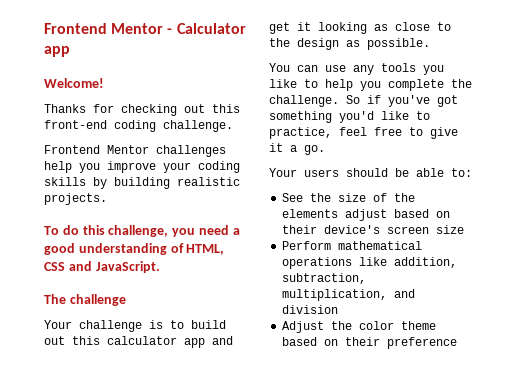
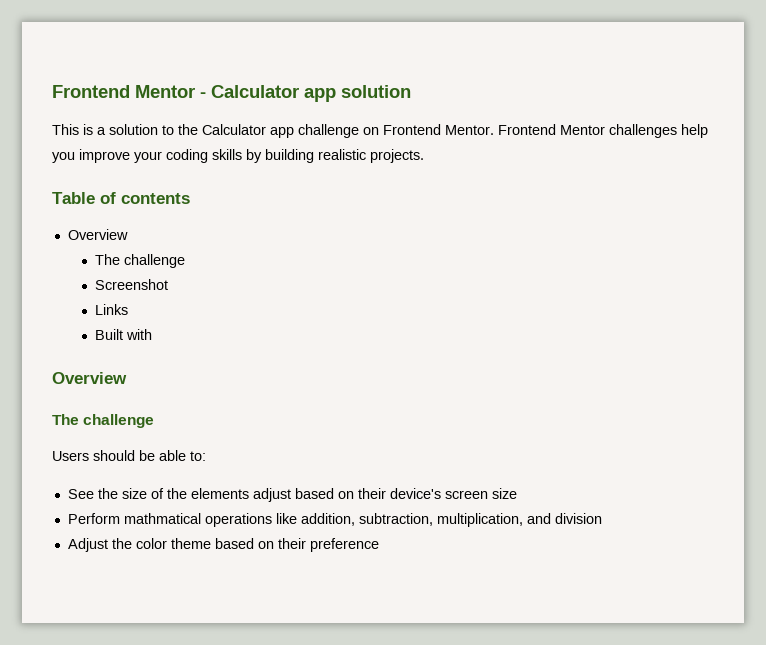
[44,78,104,88] [44,104,240,116] [44,120,233,132] // Welcome! // Thanks for checking out this front-end coding challenge. // -> [341,85,411,98] [52,124,494,138] solution // This is a solution to the Calculator app challenge on Frontend Mentor.
[44,225,240,237] [44,243,225,255] [44,261,160,273] [44,294,126,306] [44,320,226,332] [44,336,233,348] [269,22,451,34] [269,38,430,50] [269,63,444,75] [269,79,472,91] [269,95,458,107] [269,111,430,123] [269,127,458,139] [269,143,325,155] [269,168,339,177] To do this challenge, you need a good understanding of HTML, CSS and JavaScript. // The challenge // Your challenge is to build out this calculator app and get it looking as close to the design as possible. // You can use any tools you like to help you complete the challenge. So if you've got something you'd like to practice, feel free to give it a go. // Your users -> [52,192,190,204] [67,229,128,240] [94,254,185,268] [94,279,168,290] [94,304,128,315] [94,329,152,340] [52,372,127,384] [52,414,155,428] [52,451,89,461] Table of contents // Overview // The challenge // Screenshot // Links // Built with // Overview // The challenge // Users
[338,241,423,250] mathematical -> [123,513,201,524] mathmatical

